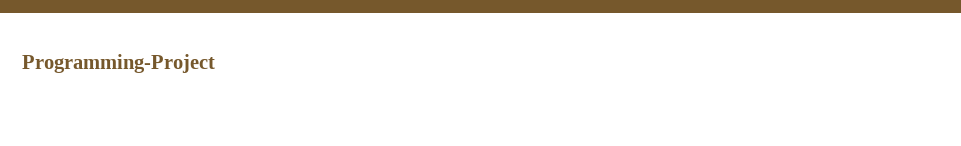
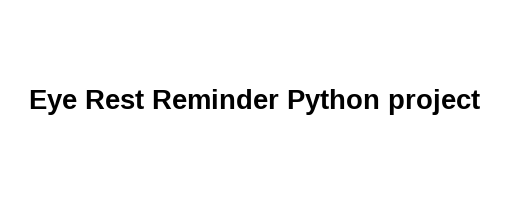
[22,54,215,73] Programming-Project -> [29,89,480,115] Eye Rest Reminder Python project

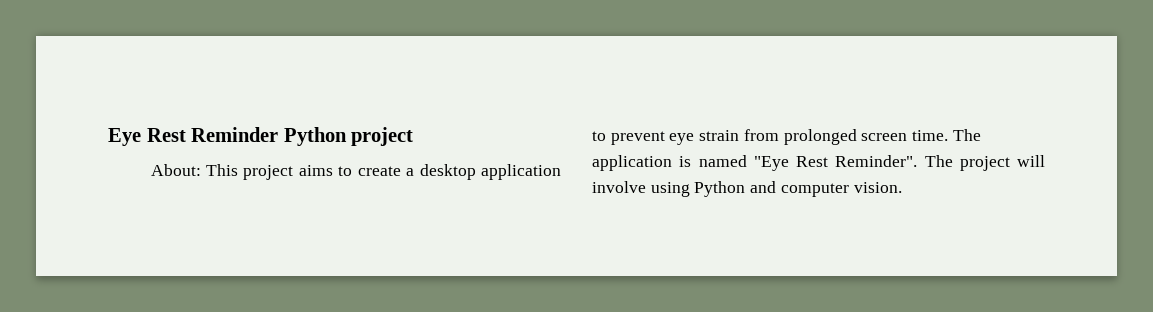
(480, 102) none -> [150,164,561,180] [592,129,981,145] [592,155,1045,171] [592,181,902,197] // About: This project aims to create a desktop application to prevent eye strain from prolonged screen time. The application is named "Eye Rest Reminder". The project will involve using Python and computer vision.

